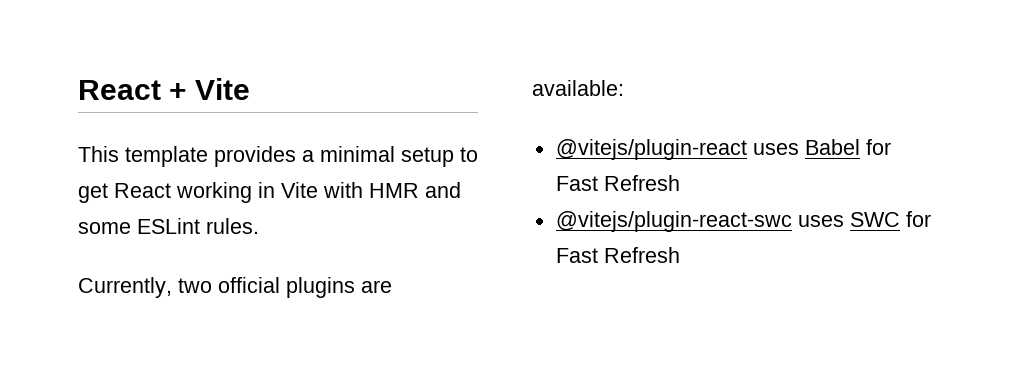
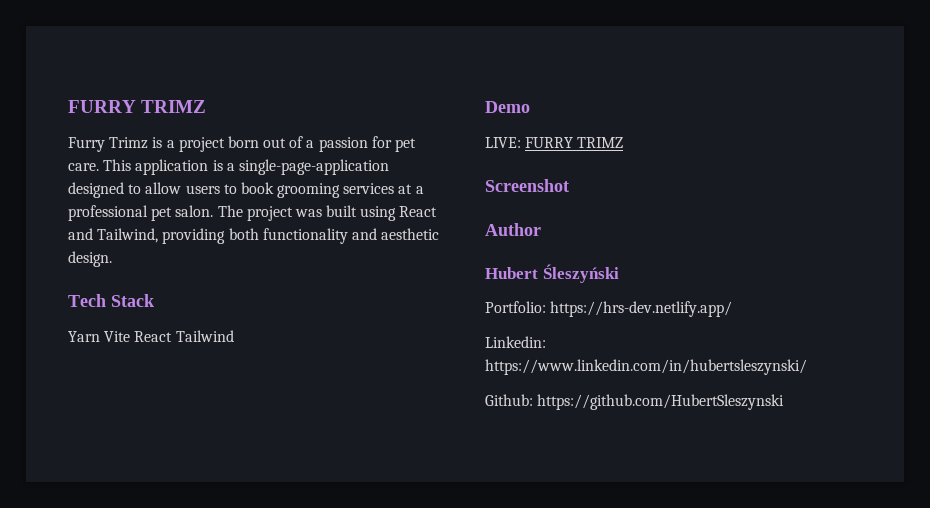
[78,78,251,100] [78,146,478,167] [78,182,461,203] [78,218,259,234] [78,277,392,298] [532,80,624,96] [555,139,891,160] [555,175,680,191] [555,211,931,232] [555,247,680,263] React + Vite // This template provides a minimal setup to get React working in Vite with HMR and some ESLint rules. // Currently, two official plugins are available: // @vitejs/plugin-react uses Babel for Fast Refresh // @vitejs/plugin-react-swc uses SWC for Fast Refresh -> [68,100,207,113] [68,136,417,152] [68,159,389,175] [68,182,424,198] [68,205,438,221] [68,228,440,244] [68,251,112,267] [68,294,154,307] [68,330,234,342] [485,101,530,113] [485,137,624,148] [485,179,569,192] [485,223,541,236] [485,264,619,283] [485,301,733,317] [485,336,546,348] [485,359,807,375] [485,394,785,410] FURRY TRIMZ // Furry Trimz is a project born out of a passion for pet care. This application is a single-page-application designed to allow users to book grooming services at a professional pet salon. The project was built using React and Tailwind, providing both functionality and aesthetic design. // Tech Stack // Yarn Vite React Tailwind // Demo // LIVE: FURRY TRIMZ // Screenshot // Author // Hubert Śleszyński // Portfolio: https://hrs-dev.netlify.app/ // Linkedin: https://www.linkedin.com/in/hubertsleszynski/ // Github: https://github.com/HubertSleszynski

